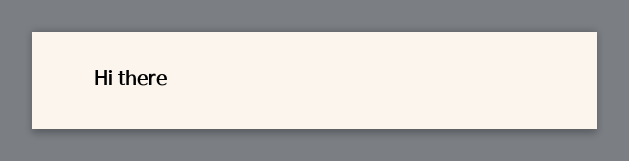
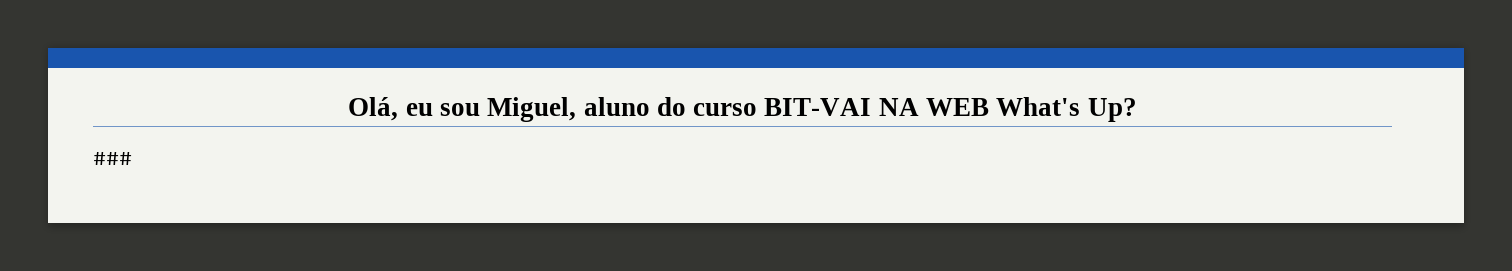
[94,70,168,86] Hi there -> [348,97,1137,122] [93,152,132,165] Olá, eu sou Miguel, aluno do curso BIT-VAI NA WEB What's Up? // ###

